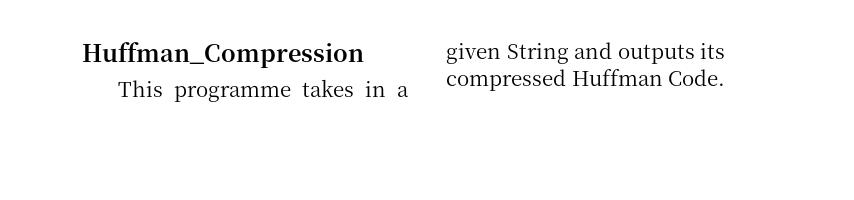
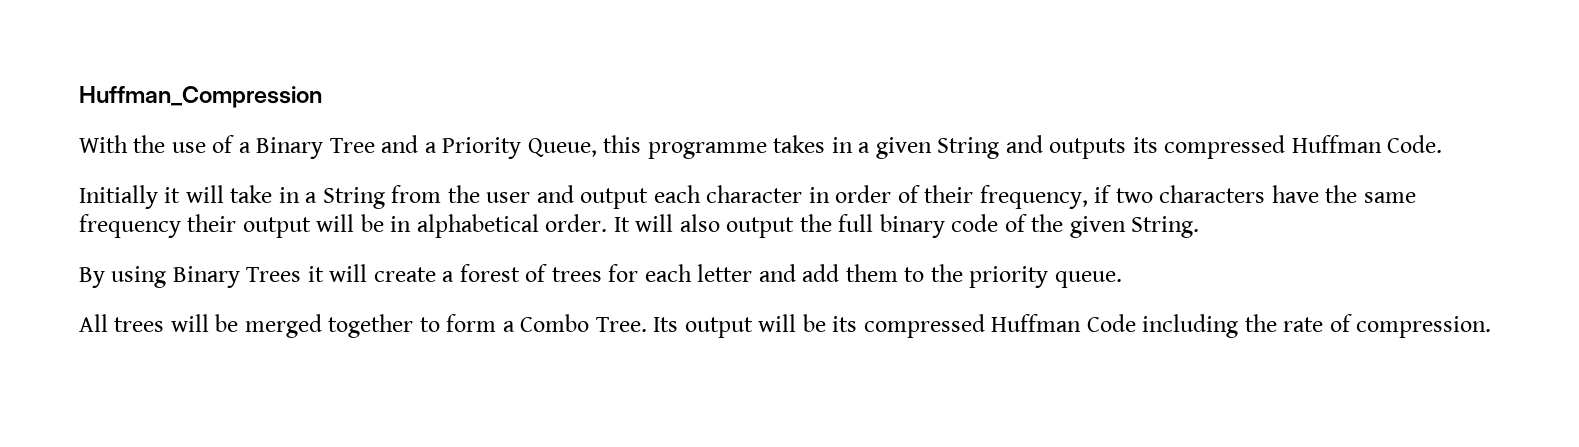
[118,80,164,97] This -> [79,135,642,159] With the use of a Binary Tree and a Priority Queue, this
(726, 77) none -> [79,185,1416,209] [79,214,1200,238] [79,264,1122,288] [79,314,1492,338] // Initially it will take in a String from the user and output each character in order of their frequency, if two characters have the same frequency their output will be in alphabetical order. It will also output the full binary code of the given String. // By using Binary Trees it will create a forest of trees for each letter and add them to the priority queue. // All trees will be merged together to form a Combo Tree. Its output will be its compressed Huffman Code including the rate of compression.

